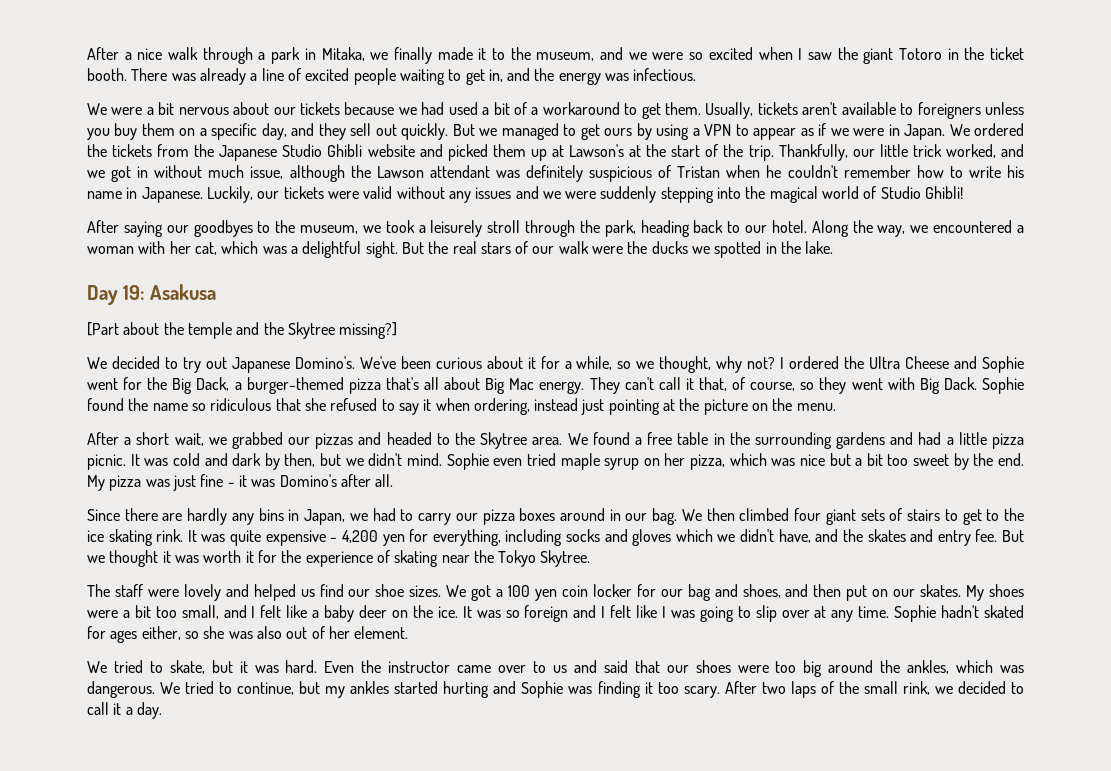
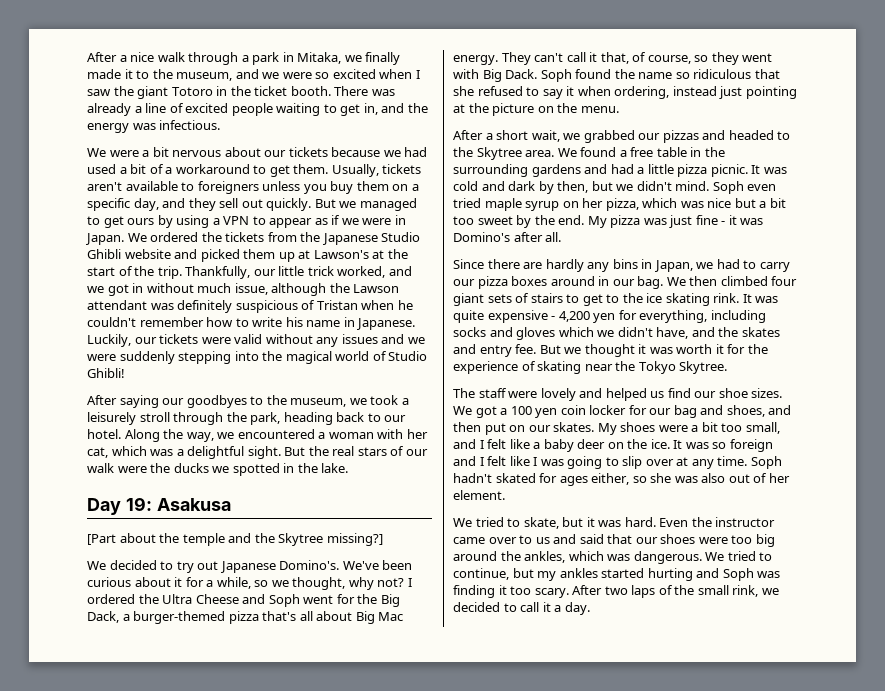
[981,356,1024,373] Sophie -> [268,594,300,607] Soph
[981,377,1024,394] Sophie -> [540,69,572,82] Soph
[446,453,489,470] Sophie -> [712,181,744,194] Soph
[894,605,937,622] Sophie -> [750,456,782,469] Soph
[521,681,564,698] Sophie -> [722,568,754,581] Soph

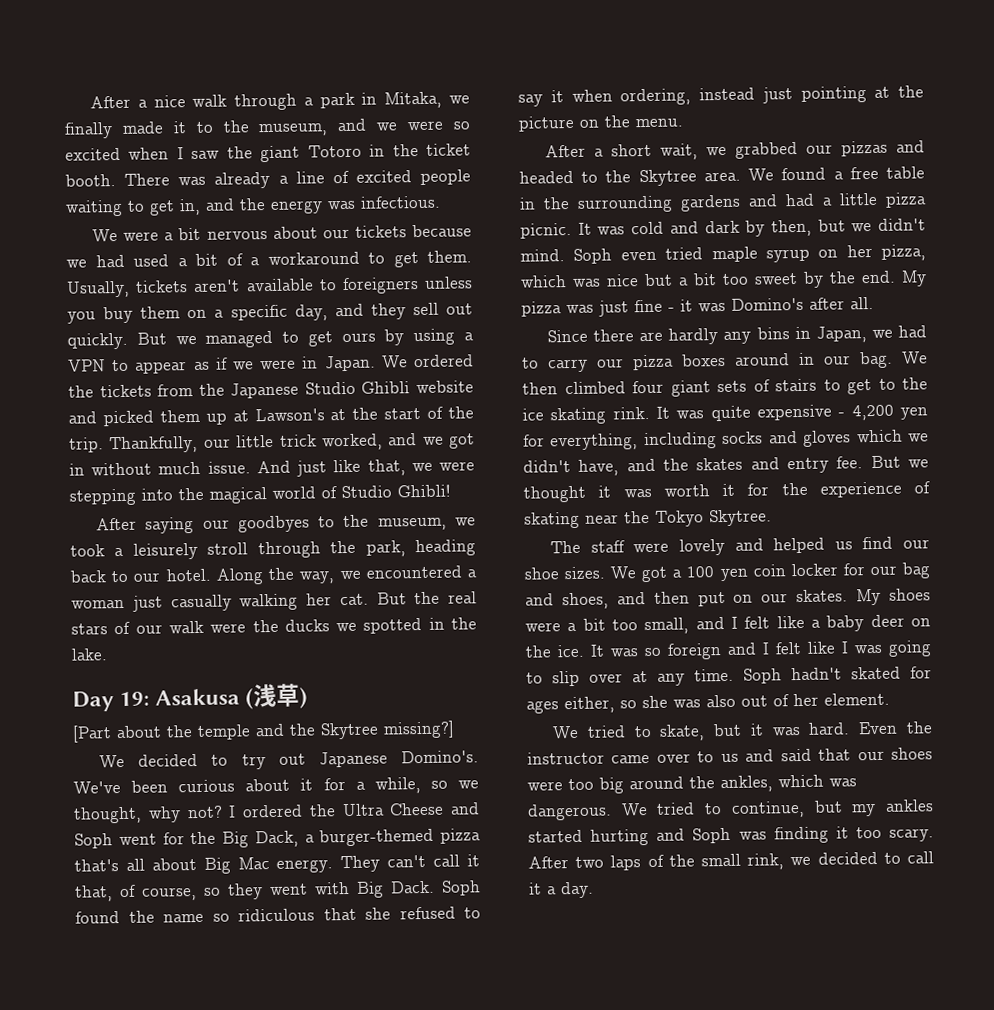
[234,283,400,296] [87,300,413,313] [87,317,416,330] [87,334,425,347] [87,351,175,364] issue, although the Lawson attendant was definitely suspicious of Tristan when he couldn't remember how to write his name in Japanese. Luckily, our tickets were valid without any issues and we were suddenly -> [207,459,476,477] issue. And just like that, we were
[377,429,428,439] [87,446,281,459] with her cat, which was a delightful sight. -> [131,593,369,612] just casually walking her cat.
(231, 504) none -> [245,683,309,710] (浅草)

